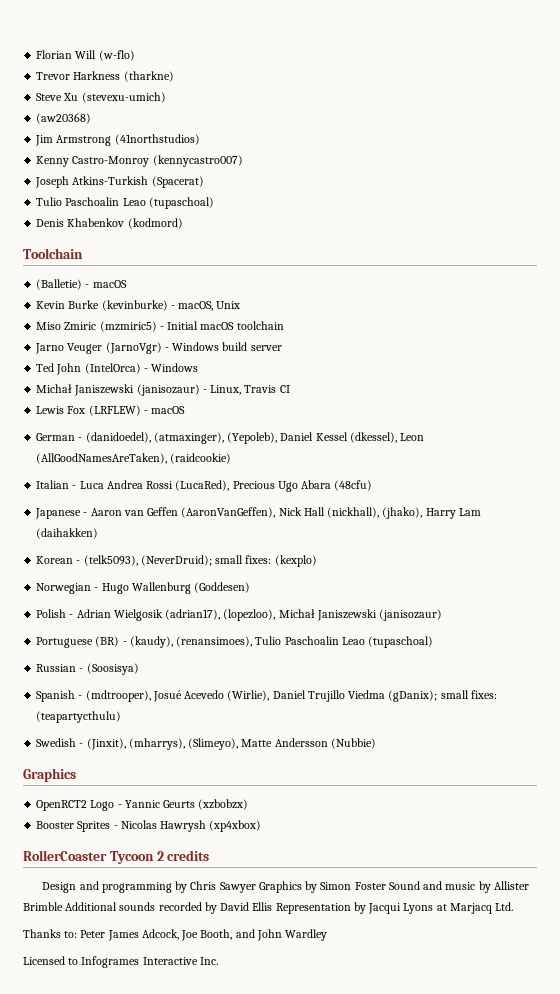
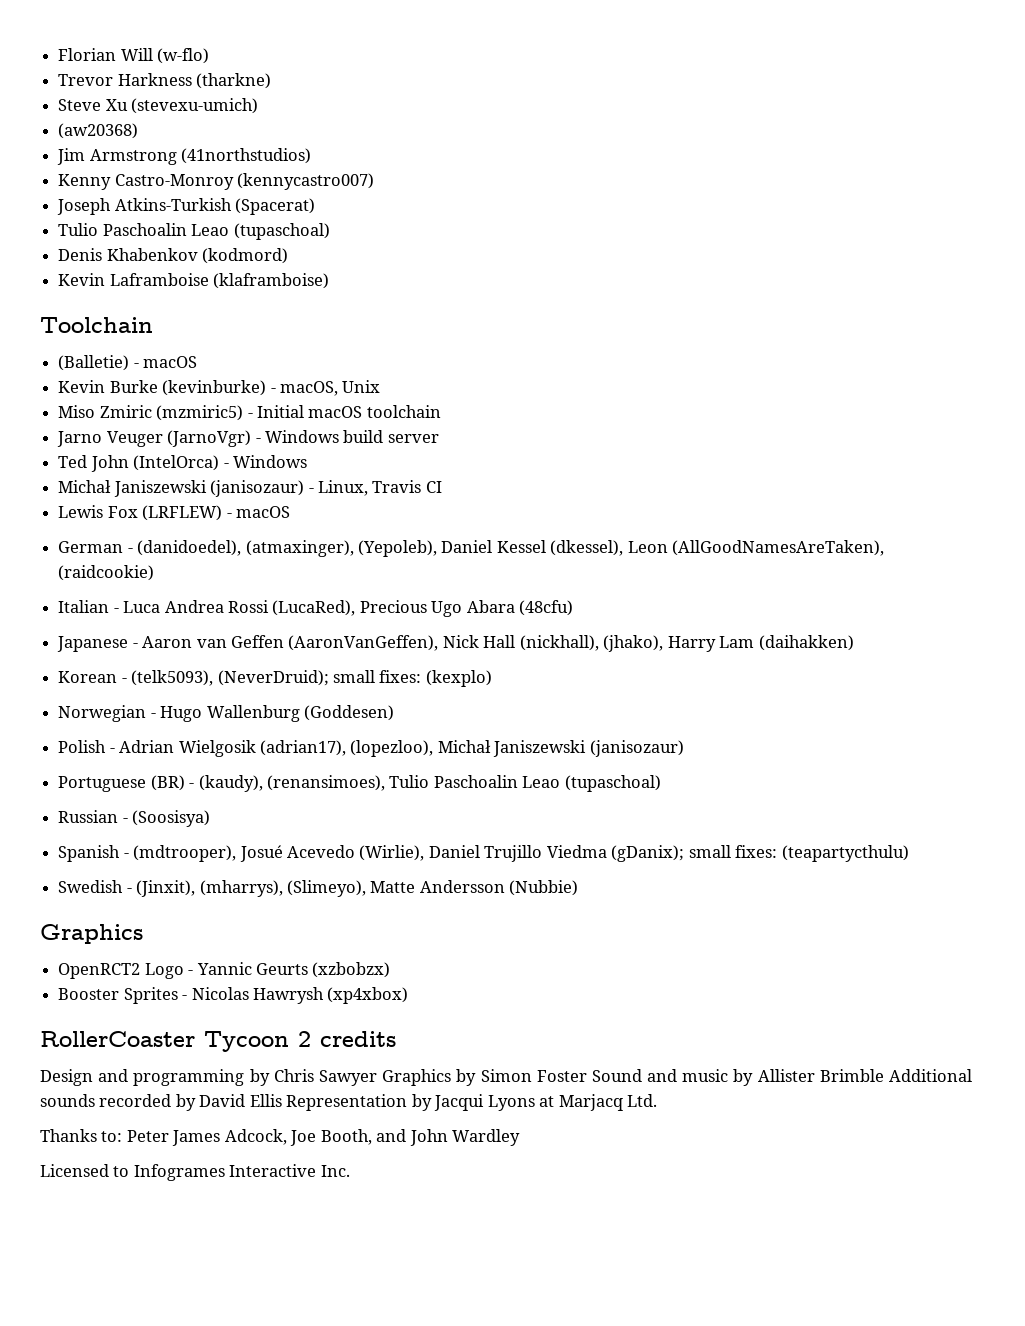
(183, 223) none -> [58,273,330,289] // Kevin Laframboise (klaframboise)

